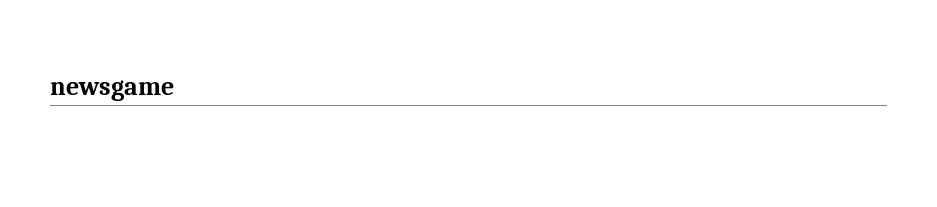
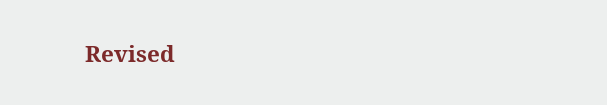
[50,80,174,101] newsgame -> [85,45,175,62] Revised

